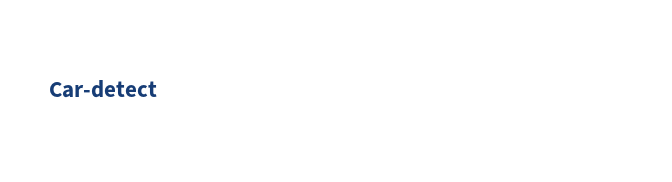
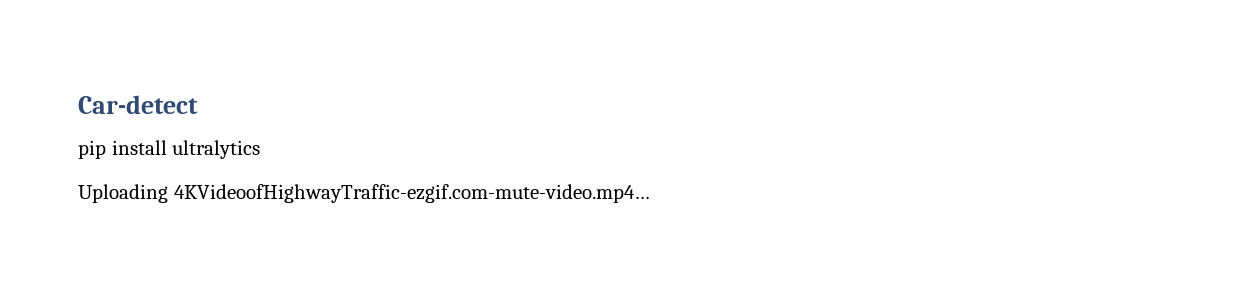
(157, 89) none -> [78,140,261,159] [78,184,650,203] // pip install ultralytics // Uploading 4KVideoofHighwayTraffic-ezgif.com-mute-video.mp4…

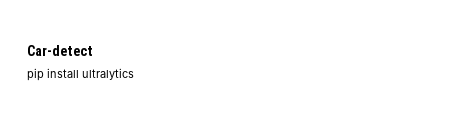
[78,184,650,203] // Uploading 4KVideoofHighwayTraffic-ezgif.com-mute-video.mp4… -> (134, 74) none

